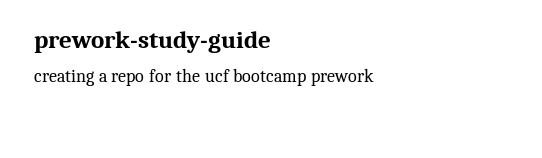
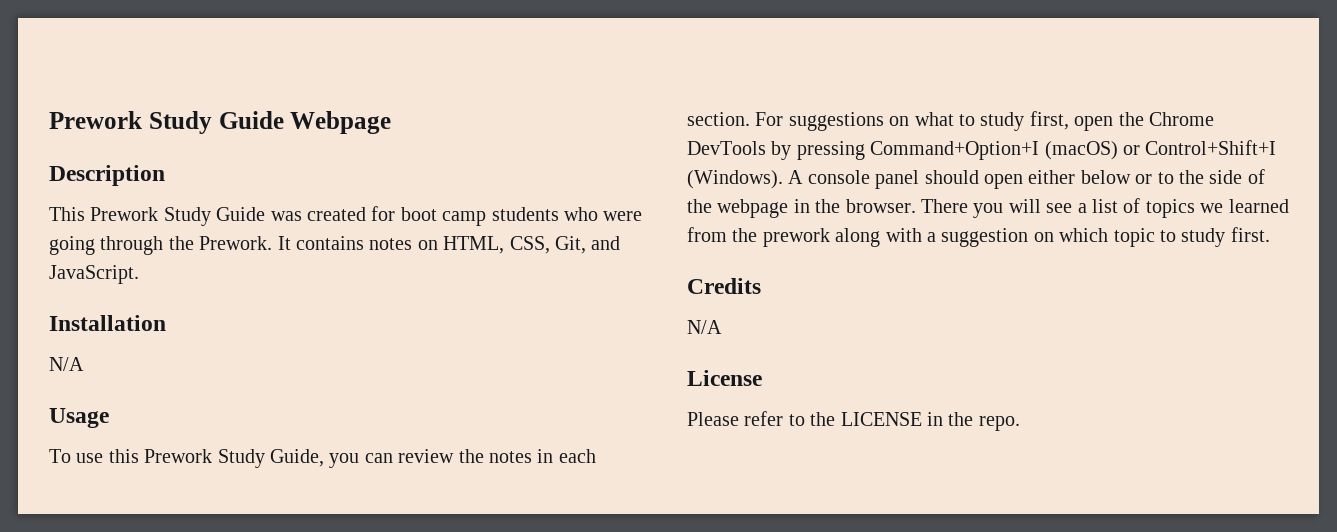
[34,31,271,53] [34,68,375,86] prework-study-guide // creating a repo for the ucf bootcamp prework -> [49,111,392,134] [49,165,165,186] [49,206,643,226] [49,236,621,255] [49,265,139,284] [49,315,166,331] [49,357,84,371] [49,408,109,428] [49,449,596,468] [687,111,1214,131] [687,140,1277,160] [687,169,1265,189] [687,198,1289,218] [687,227,1270,247] [687,278,761,294] [687,320,722,334] [687,370,762,386] [687,411,1020,431] Prework Study Guide Webpage // Description // This Prework Study Guide was created for boot camp students who were going through the Prework. It contains notes on HTML, CSS, Git, and JavaScript. // Installation // N/A // Usage // To use this Prework Study Guide, you can review the notes in each section. For suggestions on what to study first, open the Chrome DevTools by pressing Command+Option+I (macOS) or Control+Shift+I (Windows). A console panel should open either below or to the side of the webpage in the browser. There you will see a list of topics we learned from the prework along with a suggestion on which topic to study first. // Credits // N/A // License // Please refer to the LICENSE in the repo.

